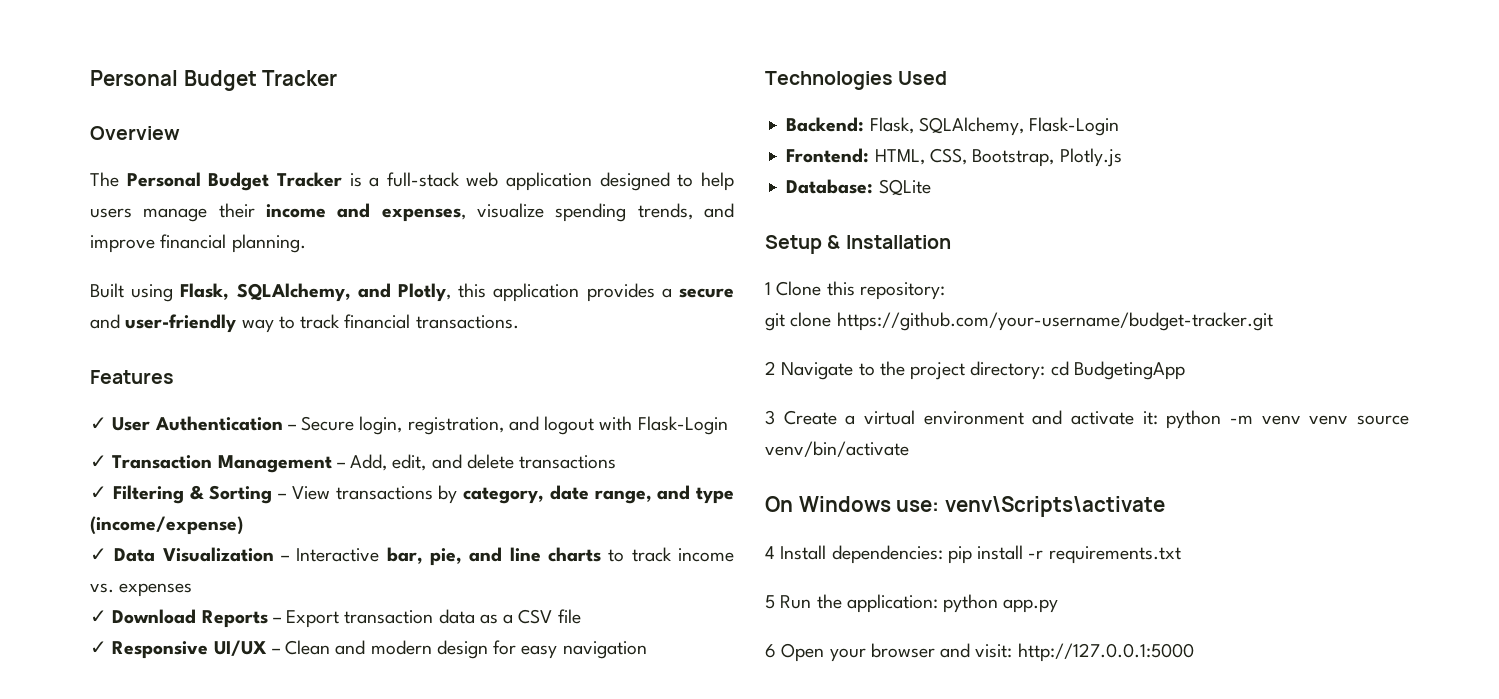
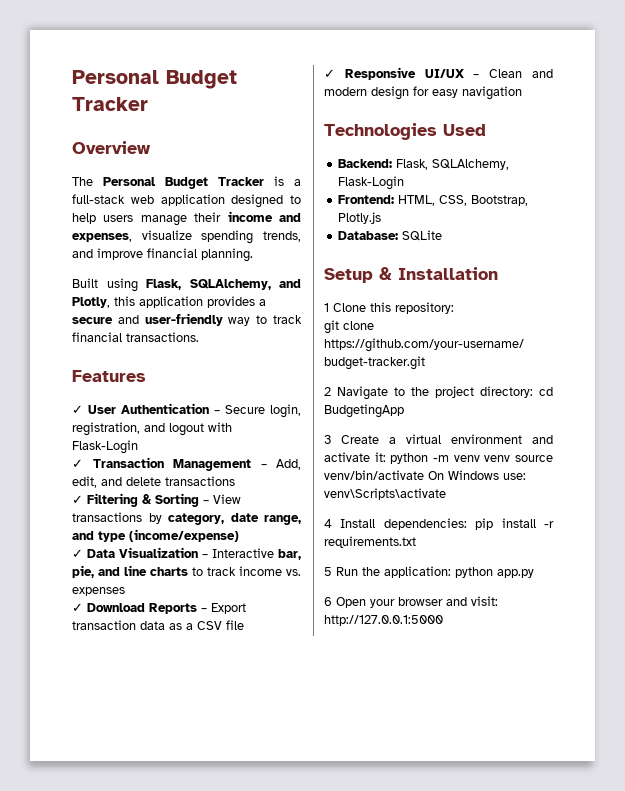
(909, 449) // -> (424, 475) none

